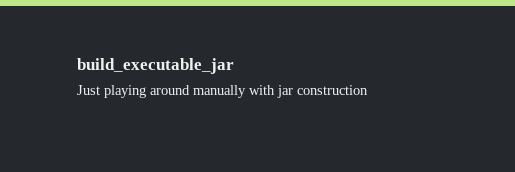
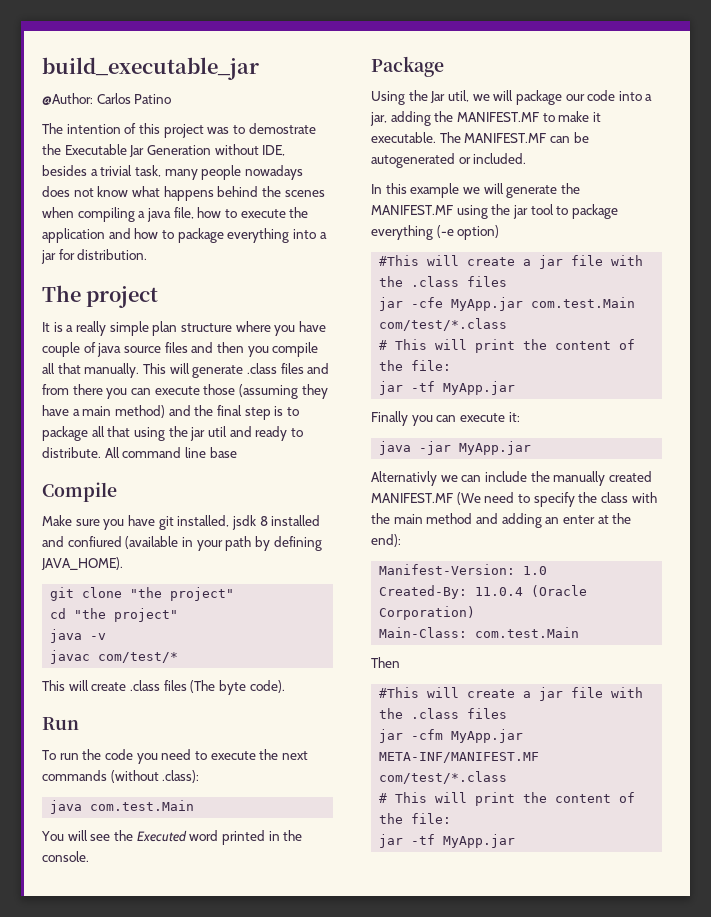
[77,85,368,98] Just playing around manually with jar construction -> [42,93,172,105] [42,123,316,138] [42,144,286,157] [42,165,303,180] [42,186,325,201] [42,207,309,222] [42,228,327,243] [41,249,148,264] [42,285,159,308] [42,321,326,336] [42,342,319,357] [42,363,330,378] [42,384,328,399] [42,405,299,420] [42,426,303,441] [42,447,237,458] [42,482,117,502] [42,515,321,530] [42,536,322,551] [41,557,123,570] [50,587,235,601] [50,608,179,622] [50,629,107,643] [50,650,179,664] [42,680,285,695] [42,717,79,730] [42,749,308,764] [42,770,200,783] [50,800,195,814] [41,830,303,845] [42,851,89,862] [371,56,444,77] [371,90,653,105] [370,111,601,126] [371,132,589,143] [371,153,527,168] [371,183,580,198] [371,204,618,219] [371,225,500,240] [379,255,644,269] [379,276,508,287] [379,297,636,311] [379,318,508,331] [379,339,636,353] [379,360,452,371] [379,381,516,395] [371,411,520,426] [379,441,532,455] [371,471,652,486] [371,492,657,507] [371,513,632,528] [371,534,401,547] [379,564,548,575] [379,585,588,599] [379,606,476,620] [379,627,580,638] [371,657,400,668] [379,687,644,701] [379,708,508,719] [379,729,524,743] [379,752,540,763] [379,771,508,784] [379,792,636,806] [379,813,452,824] [379,834,516,848] @Author: Carlos Patino // The intention of this project was to demostrate the Executable Jar Generation without IDE, besides a trivial task, many people nowadays does not know what happens behind the scenes when compiling a java file, how to execute the application and how to package everything into a jar for distribution. // The project // It is a really simple plan structure where you have couple of java source files and then you compile all that manually. This will generate .class files and from there you can execute those (assuming they have a main method) and the final step is to package all that using the jar util and ready to distribute. All command line base // Compile // Make sure you have git installed, jsdk 8 installed and confiured (available in your path by defining JAVA_HOME). // git clone "the project" // cd "the project" // java -v // javac com/test/* // This will create .class files (The byte code). // Run // To run the code you need to execute the next commands (without .class): // java com.test.Main // You will see the Executed word printed in the console. // Package // Using the Jar util, we will package our code into a jar, adding the MANIFEST.MF to make it executable. The MANIFEST.MF can be autogenerated or included. // In this example we will generate the MANIFEST.MF using the jar tool to package everything (-e option) // #This will create a jar file with the .class files // jar -cfe MyApp.jar com.test.Main com/test/*.class // # This will print the content of the file: // jar -tf MyApp.jar // Finally you can execute it: // java -jar MyApp.jar // Alternativly we can include the manually created MANIFEST.MF (We need to specify the class with the main method and adding an enter at the end): // Manifest-Version: 1.0 // Created-By: 11.0.4 (Oracle Corporation) // Main-Class: com.test.Main // Then // #This will create a jar file with the .class files // jar -cfm MyApp.jar META-INF/MANIFEST.MF com/test/*.class // # This will print the content of the file: // jar -tf MyApp.jar

